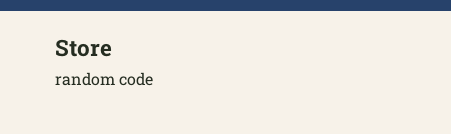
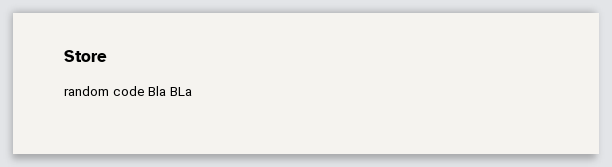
(154, 79) none -> [148,86,192,96] Bla BLa

